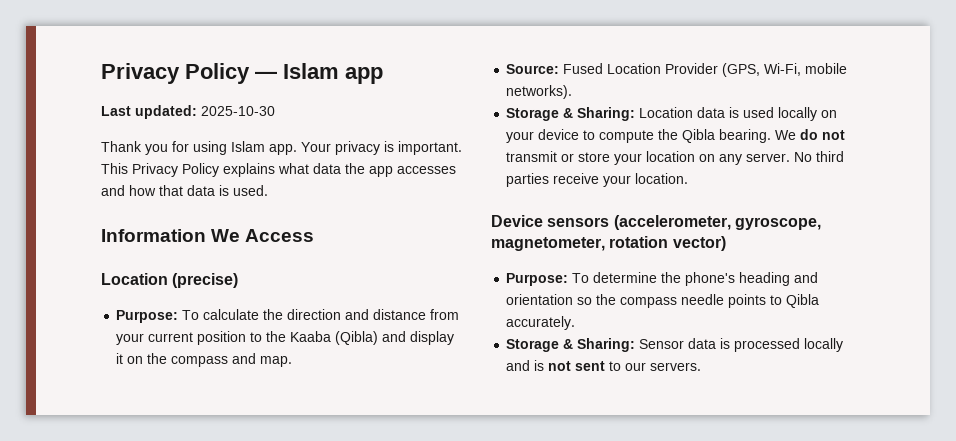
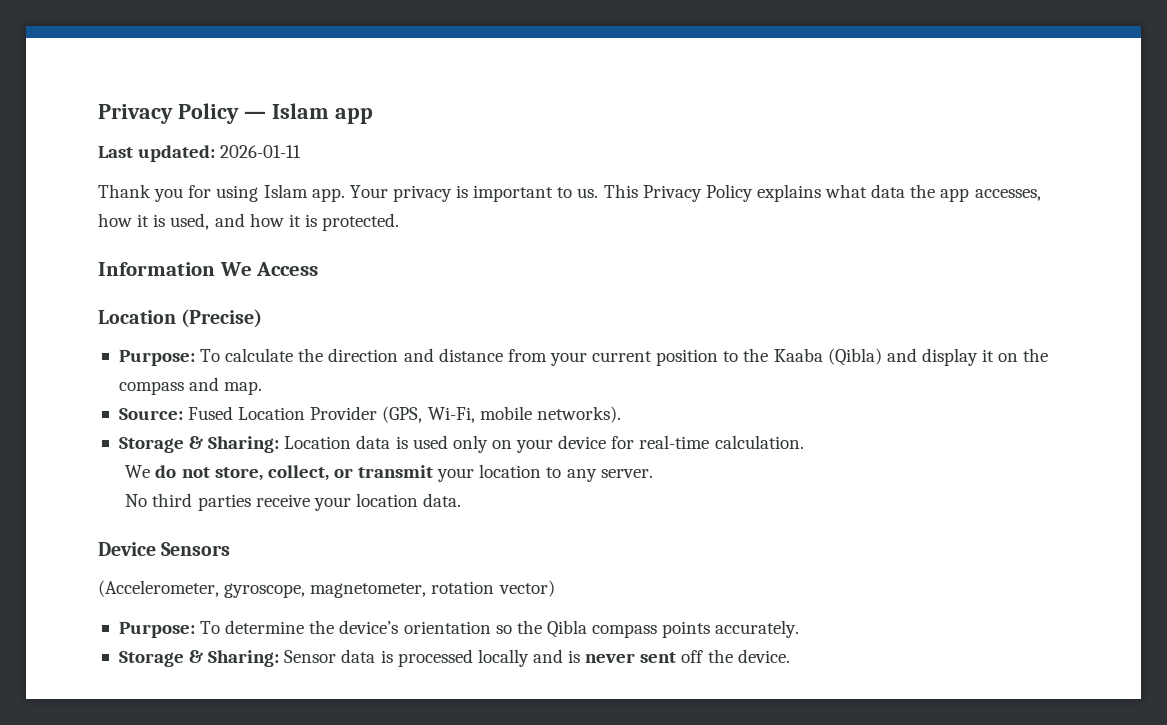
[201,106,275,116] 2025-10-30 -> [220,145,302,158] 2026-01-11
[398,141,462,155] important. -> [473,185,599,202] important to us.
[397,166,456,174] [101,185,268,196] accesses and how that data is used. -> [974,189,1041,201] [98,213,400,231] accesses, how it is used, and how it is protected.
[172,273,239,288] (precise) -> [181,309,263,328] (Precise)
[778,107,818,121] locally -> [452,435,488,453] only
[583,129,846,143] [506,151,716,165] to compute the Qibla bearing. We do not transmit or store your location on -> [611,435,804,449] [125,464,562,482] for real-time calculation. // We do not store, collect, or transmit your location to
(791, 157) none -> (653, 473) //
[635,173,689,184] location. -> [355,493,462,507] location data.
[547,215,731,230] sensors (accelerometer, -> [161,542,231,556] [98,580,219,597] Sensors // (Accelerometer,
[685,272,819,286] [506,294,820,308] phone's heading and orientation so the compass needle points to Qibla -> [339,620,711,638] device’s orientation so the Qibla compass points
[548,361,702,371] not sent to our servers. -> [585,649,790,663] never sent off the device.

